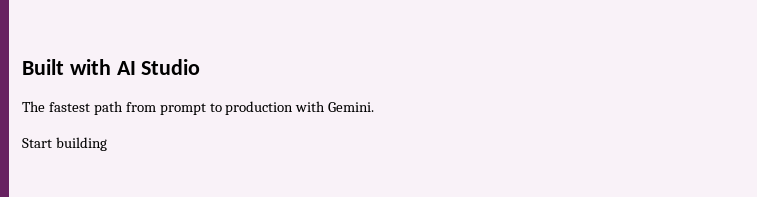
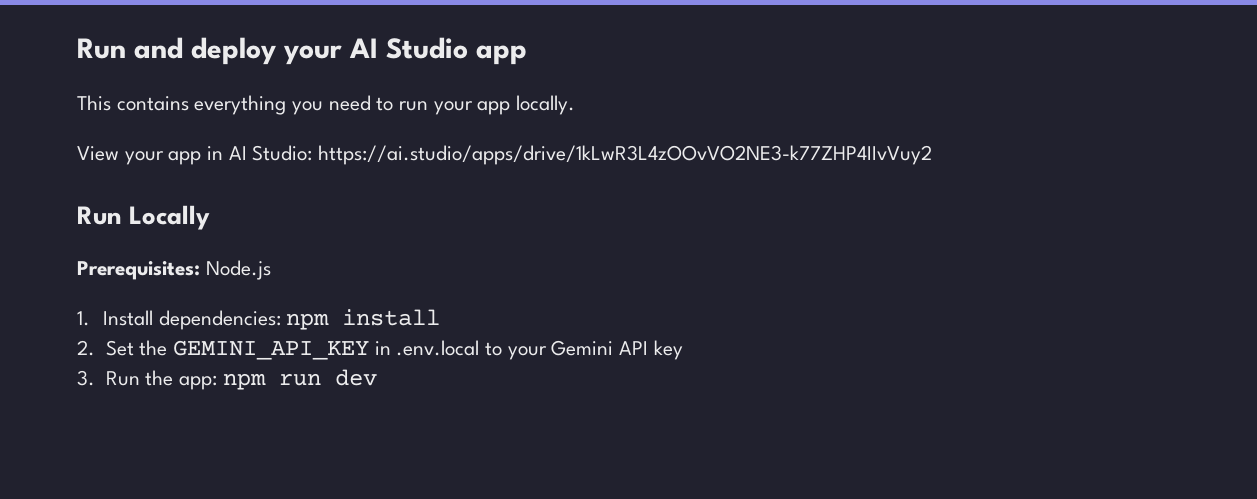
[22,59,201,75] [22,101,375,115] [22,137,107,151] Built with AI Studio // The fastest path from prompt to production with Gemini. // Start building -> [77,37,527,65] [77,95,576,115] [77,145,933,165] [77,205,211,230] [77,260,271,280] [77,309,441,330] [77,340,683,360] [77,369,377,390] Run and deploy your AI Studio app // This contains everything you need to run your app locally. // View your app in AI Studio: https://ai.studio/apps/drive/1kLwR3L4zOOvVO2NE3-k77ZHP4IIvVuy2 // Run Locally // Prerequisites: Node.js // 1. Install dependencies: npm install // 2. Set the GEMINI_API_KEY in .env.local to your Gemini API key // 3. Run the app: npm run dev

